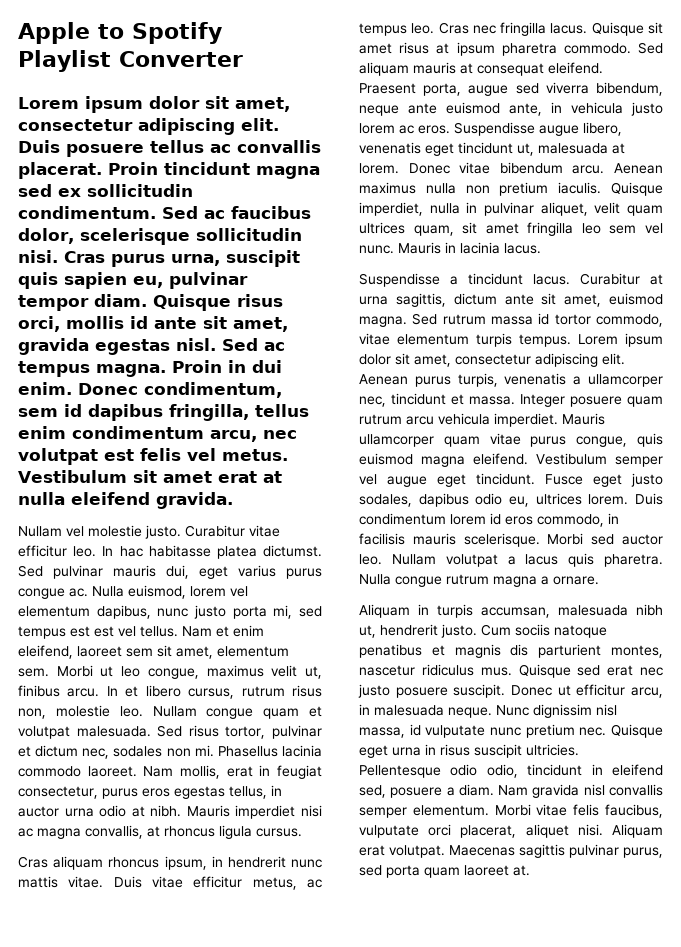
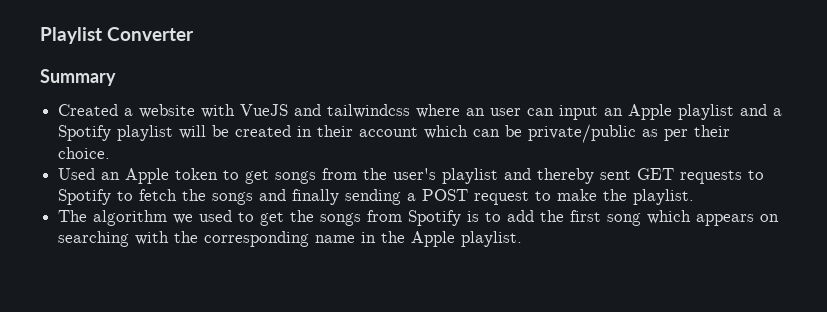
[18,22,222,44] Apple to Spotify -> (40, 35) none
[18,96,290,113] [18,118,279,135] [18,140,321,157] [18,162,320,179] [18,184,193,197] [18,206,311,219] [18,228,302,245] [18,250,300,267] [18,272,248,289] [18,294,283,311] [18,316,288,332] [18,338,285,355] [18,360,282,377] [18,382,282,398] [18,404,309,421] [18,426,297,442] [18,448,288,465] [18,470,282,483] [18,492,233,509] [18,525,280,539] [18,545,322,559] [18,565,322,579] [18,585,248,599] [18,605,322,619] [18,625,264,639] [18,645,289,659] [18,665,323,679] [18,685,322,699] [18,705,322,719] [18,725,322,739] [18,745,322,759] [18,765,322,779] [18,785,282,799] [18,805,322,819] [18,825,302,839] [18,856,322,870] [18,876,322,890] [359,22,663,36] [359,42,663,56] [359,62,603,76] [359,82,663,96] [359,102,663,116] [359,122,622,136] [359,142,625,156] [359,162,663,174] [359,182,663,196] [359,202,663,216] [359,222,663,236] [359,242,541,254] [359,273,663,287] [359,293,663,307] [359,313,663,327] [359,333,663,347] [359,353,625,367] [359,373,663,387] [359,393,663,407] [359,413,605,427] [359,433,663,447] [359,453,663,467] [359,473,663,487] [359,493,663,507] [359,513,619,527] [359,533,663,547] [359,553,663,567] [359,574,599,587] [359,604,663,618] [359,624,607,638] [359,644,663,658] [359,664,663,678] [358,684,663,698] [359,704,617,718] [359,724,663,738] [359,744,579,758] [359,764,663,778] [359,784,663,798] [359,804,663,818] [359,824,663,838] [359,844,663,858] [359,865,530,878] Lorem ipsum dolor sit amet, consectetur adipiscing elit. Duis posuere tellus ac convallis placerat. Proin tincidunt magna sed ex sollicitudin condimentum. Sed ac faucibus dolor, scelerisque sollicitudin nisi. Cras purus urna, suscipit quis sapien eu, pulvinar tempor diam. Quisque risus orci, mollis id ante sit amet, gravida egestas nisl. Sed ac tempus magna. Proin in dui enim. Donec condimentum, sem id dapibus fringilla, tellus enim condimentum arcu, nec volutpat est felis vel metus. Vestibulum sit amet erat at nulla eleifend gravida. // Nullam vel molestie justo. Curabitur vitae efficitur leo. In hac habitasse platea dictumst. Sed pulvinar mauris dui, eget varius purus congue ac. Nulla euismod, lorem vel elementum dapibus, nunc justo porta mi, sed tempus est est vel tellus. Nam et enim eleifend, laoreet sem sit amet, elementum sem. Morbi ut leo congue, maximus velit ut, finibus arcu. In et libero cursus, rutrum risus non, molestie leo. Nullam congue quam et volutpat malesuada. Sed risus tortor, pulvinar et dictum nec, sodales non mi. Phasellus lacinia commodo laoreet. Nam mollis, erat in feugiat consectetur, purus eros egestas tellus, in auctor urna odio at nibh. Mauris imperdiet nisi ac magna convallis, at rhoncus ligula cursus. // Cras aliquam rhoncus ipsum, in hendrerit nunc mattis vitae. Duis vitae efficitur metus, ac tempus leo. Cras nec fringilla lacus. Quisque sit amet risus at ipsum pharetra commodo. Sed aliquam mauris at consequat eleifend. Praesent porta, augue sed viverra bibendum, neque ante euismod ante, in vehicula justo lorem ac eros. Suspendisse augue libero, venenatis eget tincidunt ut, malesuada at lorem. Donec vitae bibendum arcu. Aenean maximus nulla non pretium iaculis. Quisque imperdiet, nulla in pulvinar aliquet, velit quam ultrices quam, sit amet fringilla leo sem vel nunc. Mauris in lacinia lacus. // Suspendisse a tincidunt lacus. Curabitur at urna sagittis, dictum ante sit amet, euismod magna. Sed rutrum massa id tortor commodo, vitae elementum turpis tempus. Lorem ipsum dolor sit amet, consectetur adipiscing elit. Aenean purus turpis, venenatis a ullamcorper nec, tincidunt et massa. Integer posuere quam rutrum arcu vehicula imperdiet. Mauris ullamcorper quam vitae purus congue, quis euismod magna eleifend. Vestibulum semper vel augue eget tincidunt. Fusce eget justo sodales, dapibus odio eu, ultrices lorem. Duis condimentum lorem id eros commodo, in facilisis mauris scelerisque. Morbi sed auctor leo. Nullam volutpat a lacus quis pharetra. Nulla congue rutrum magna a ornare. // Aliquam in turpis accumsan, malesuada nibh ut, hendrerit justo. Cum sociis natoque penatibus et magnis dis parturient montes, nascetur ridiculus mus. Quisque sed erat nec justo posuere suscipit. Donec ut efficitur arcu, in malesuada neque. Nunc dignissim nisl massa, id vulputate nunc pretium nec. Quisque eget urna in risus suscipit ultricies. Pellentesque odio odio, tincidunt in eleifend sed, posuere a diam. Nam gravida nisl convallis semper elementum. Morbi vitae felis faucibus, vulputate orci placerat, aliquet nisi. Aliquam erat volutpat. Maecenas sagittis pulvinar purus, sed porta quam laoreet at. -> [40,69,116,86] [58,104,783,120] [58,124,731,143] [58,147,111,159] [58,168,765,184] [58,189,695,205] [58,210,780,226] [58,231,523,247] Summary // Created a website with VueJS and tailwindcss where an user can input an Apple playlist and a Spotify playlist will be created in their account which can be private/public as per their choice. // Used an Apple token to get songs from the user's playlist and thereby sent GET requests to Spotify to fetch the songs and finally sending a POST request to make the playlist. // The algorithm we used to get the songs from Spotify is to add the first song which appears on searching with the corresponding name in the Apple playlist.

